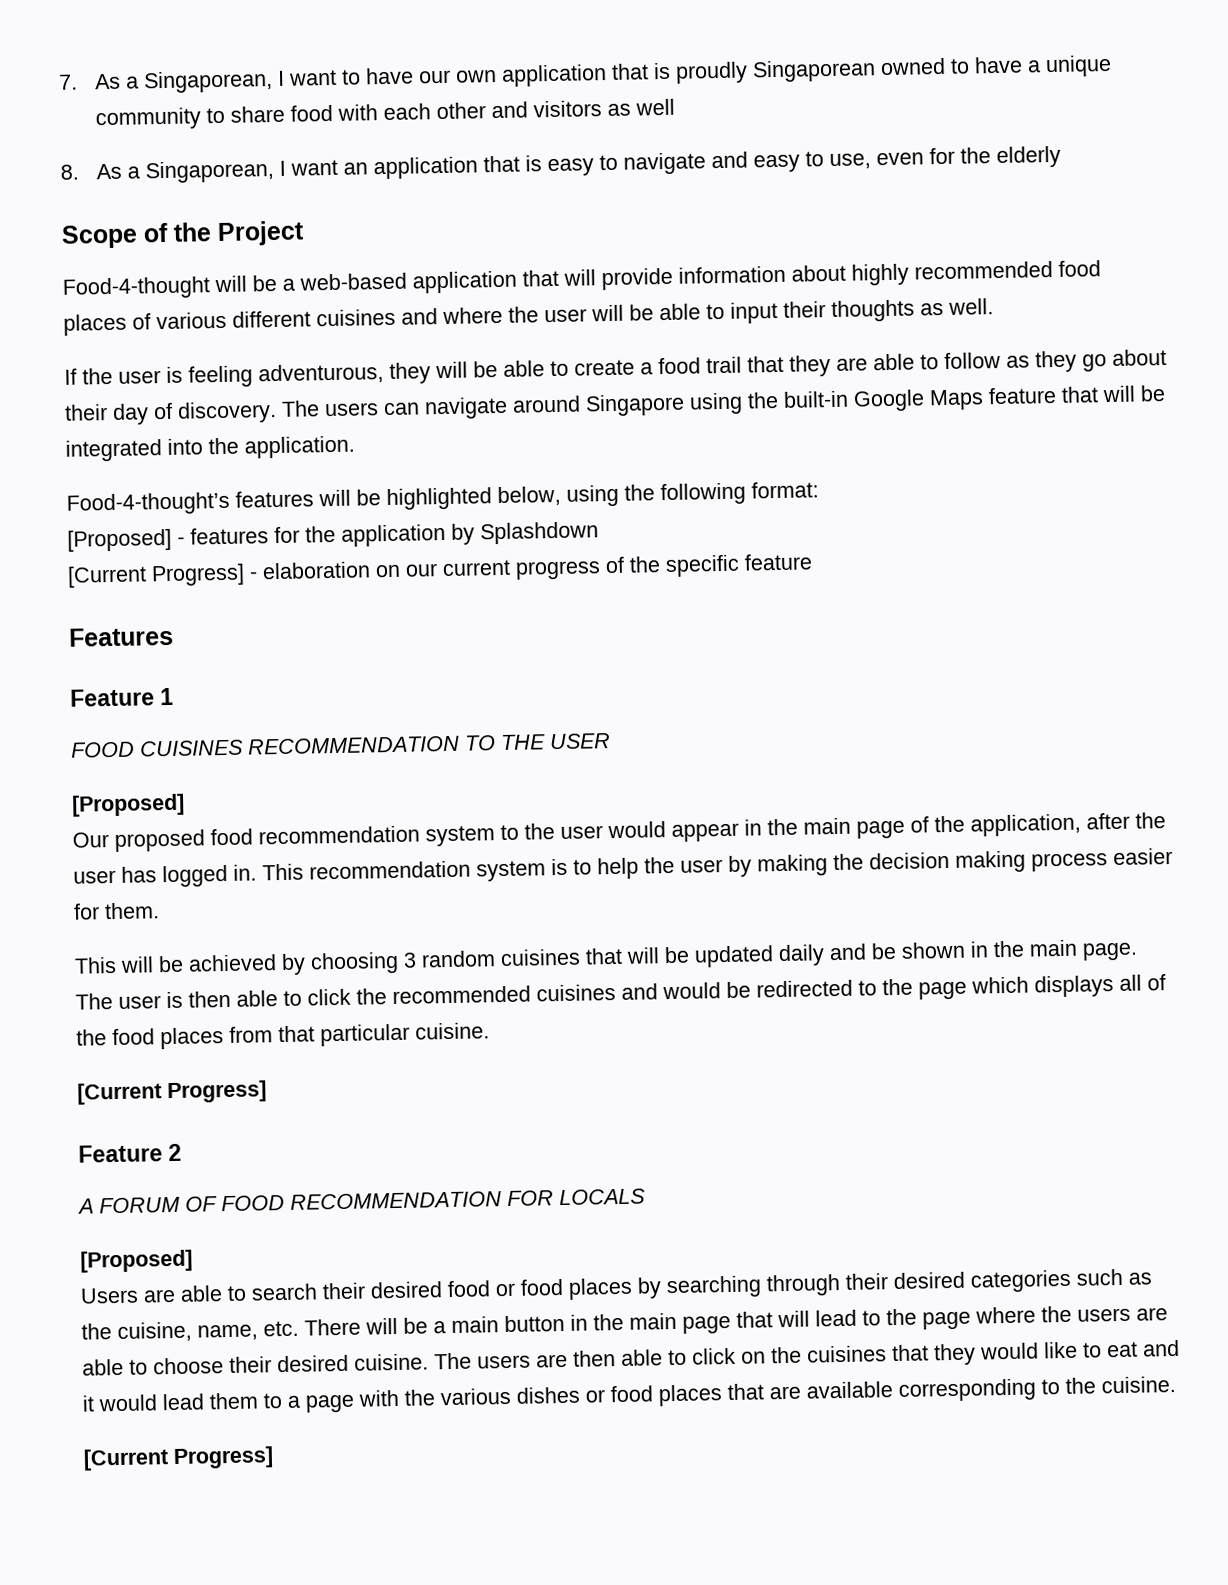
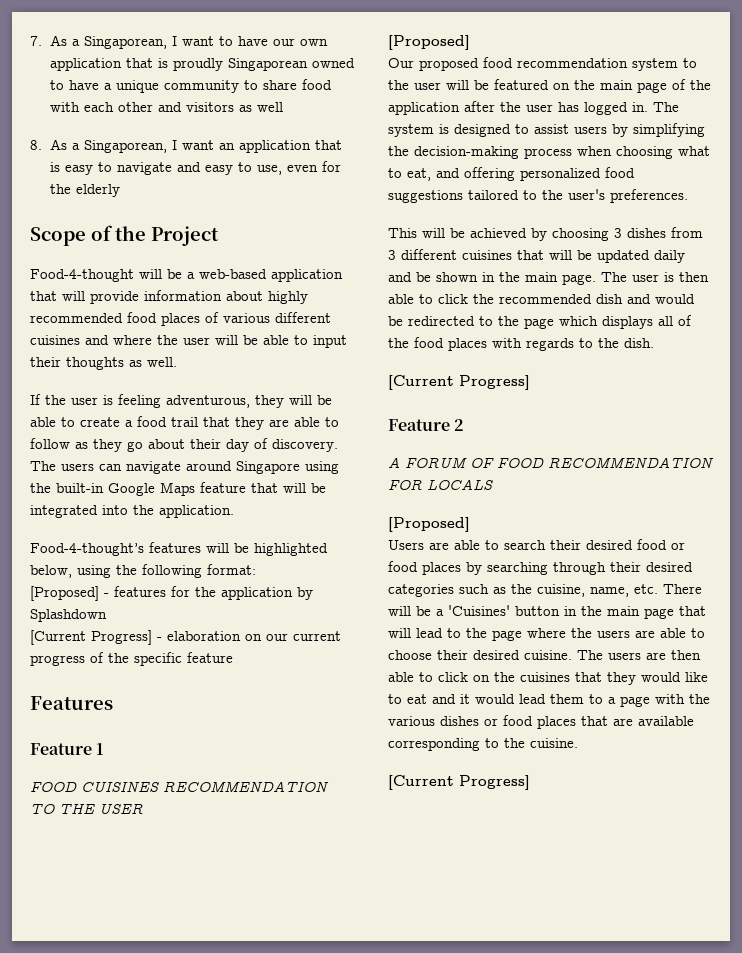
[607,819,762,842] would appear in -> [446,79,570,90] will be featured on
[970,813,1081,837] application, -> [388,102,460,115] application
[262,847,1173,882] [73,902,160,920] This recommendation system is to help the user by making the decision making process easier for them. -> [653,102,679,112] [388,123,705,137] [388,146,710,159] [388,167,635,181] [388,189,688,203] The system is designed to assist users by simplifying the decision-making process when choosing what to eat, and offering personalized food suggestions tailored to the user's preferences.
[421,950,496,968] random -> [627,227,703,238] [388,249,457,260] dishes from 3 different
[536,984,616,1002] cuisines -> [596,294,623,304] dish
[229,1022,490,1047] from that particular cuisine. -> [492,338,654,351] with regards to the dish.
[451,1316,499,1334] main -> [448,605,510,616] 'Cuisines'

